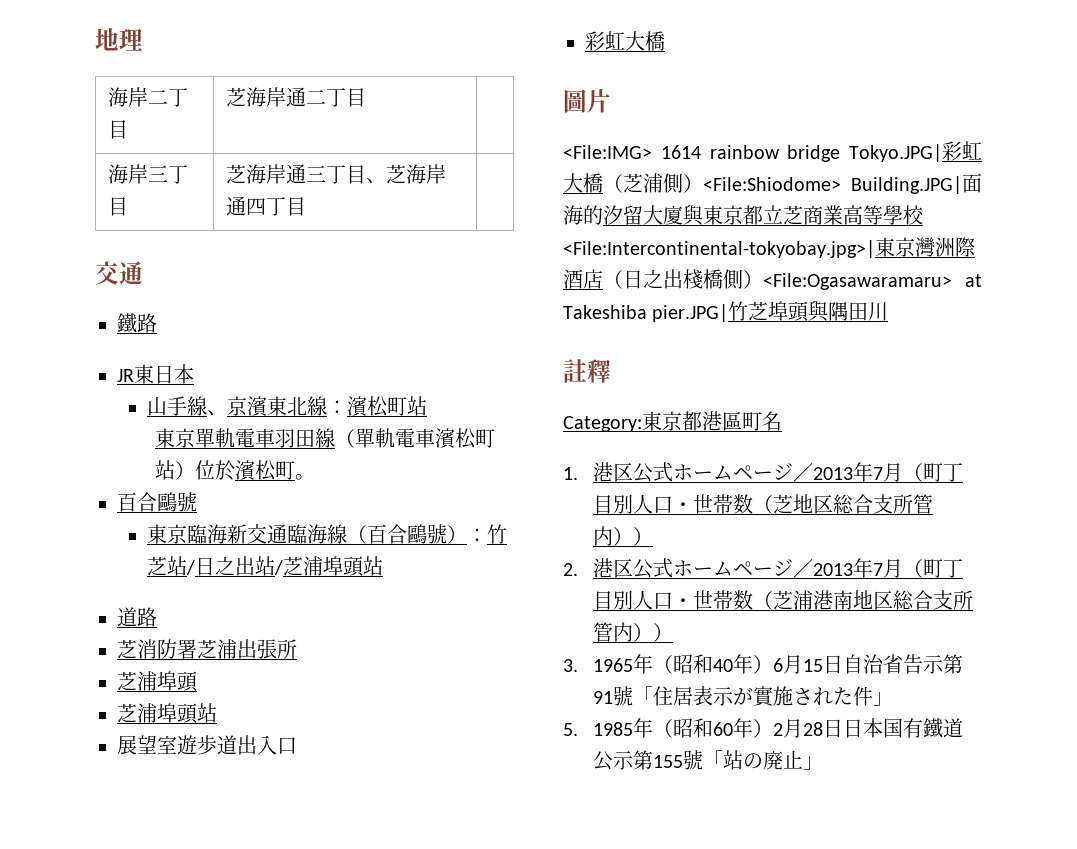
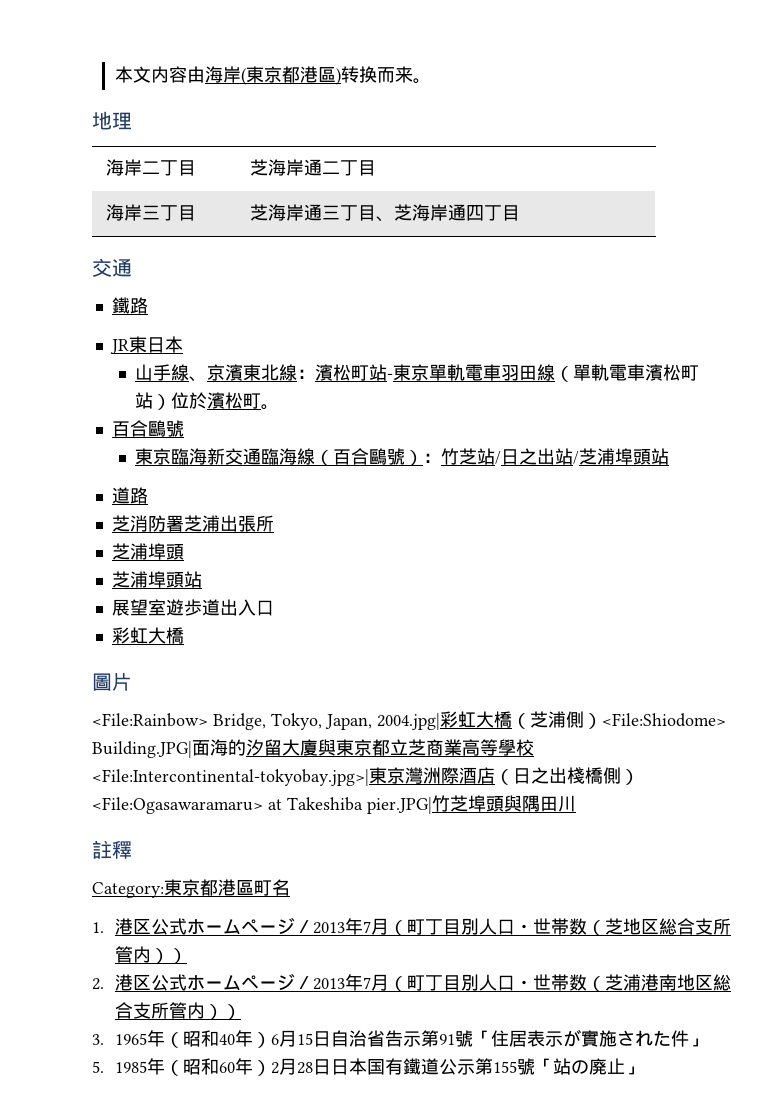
(95, 39) none -> [114,66,431,85] 本文内容由海岸(東京都港區)转换而来。 //
(427, 406) // -> [386,373,393,379] -
[563,144,942,162] <File:IMG> 1614 rainbow bridge Tokyo.JPG| -> [92,713,440,730] <File:Rainbow> Bridge, Tokyo, Japan, 2004.jpg|

